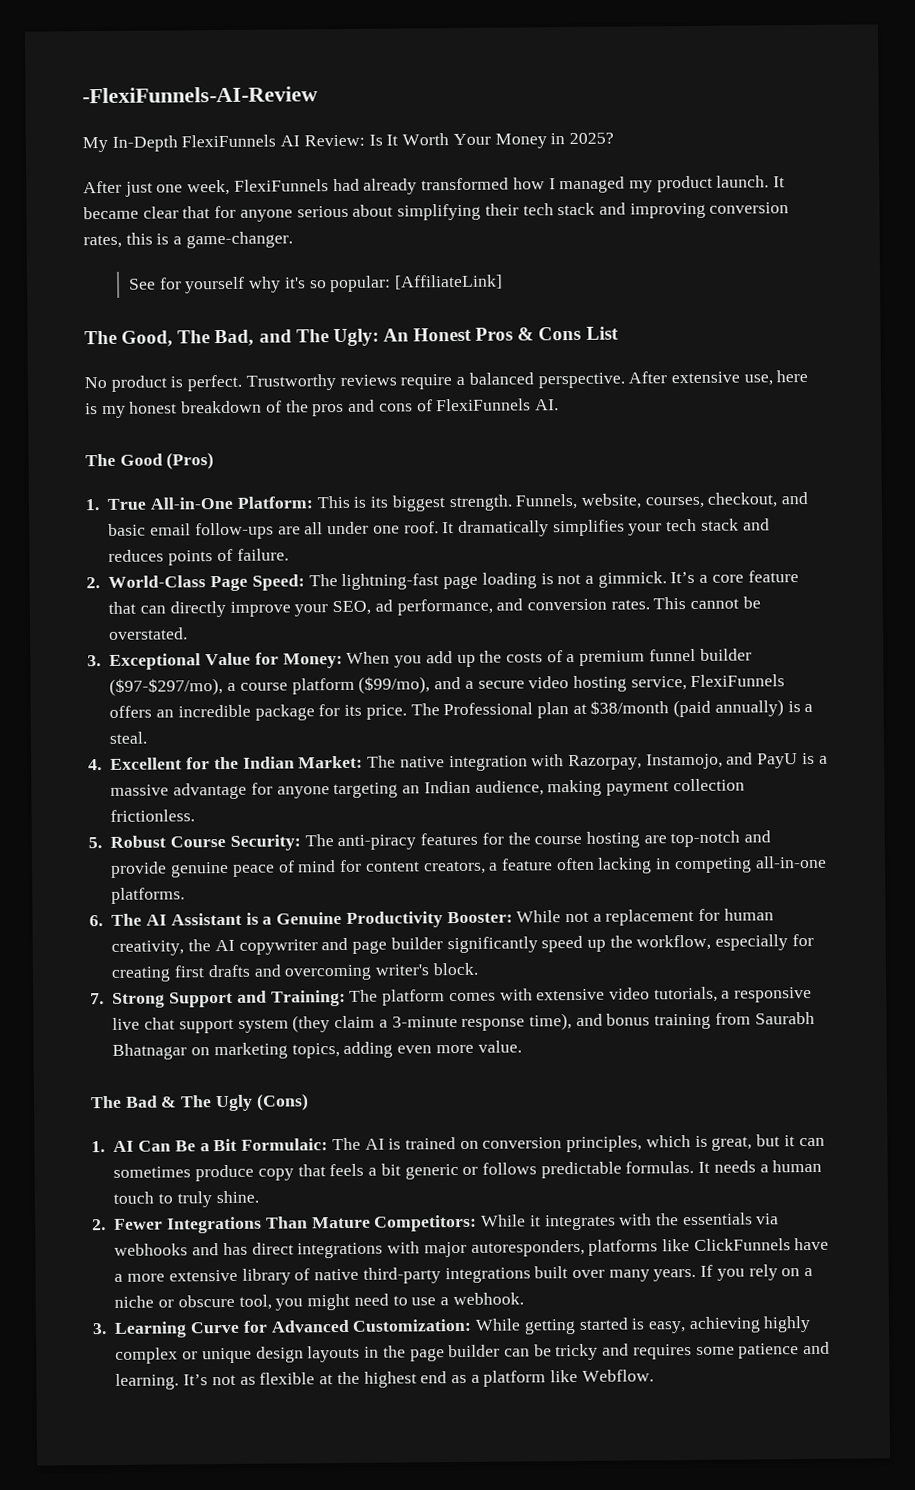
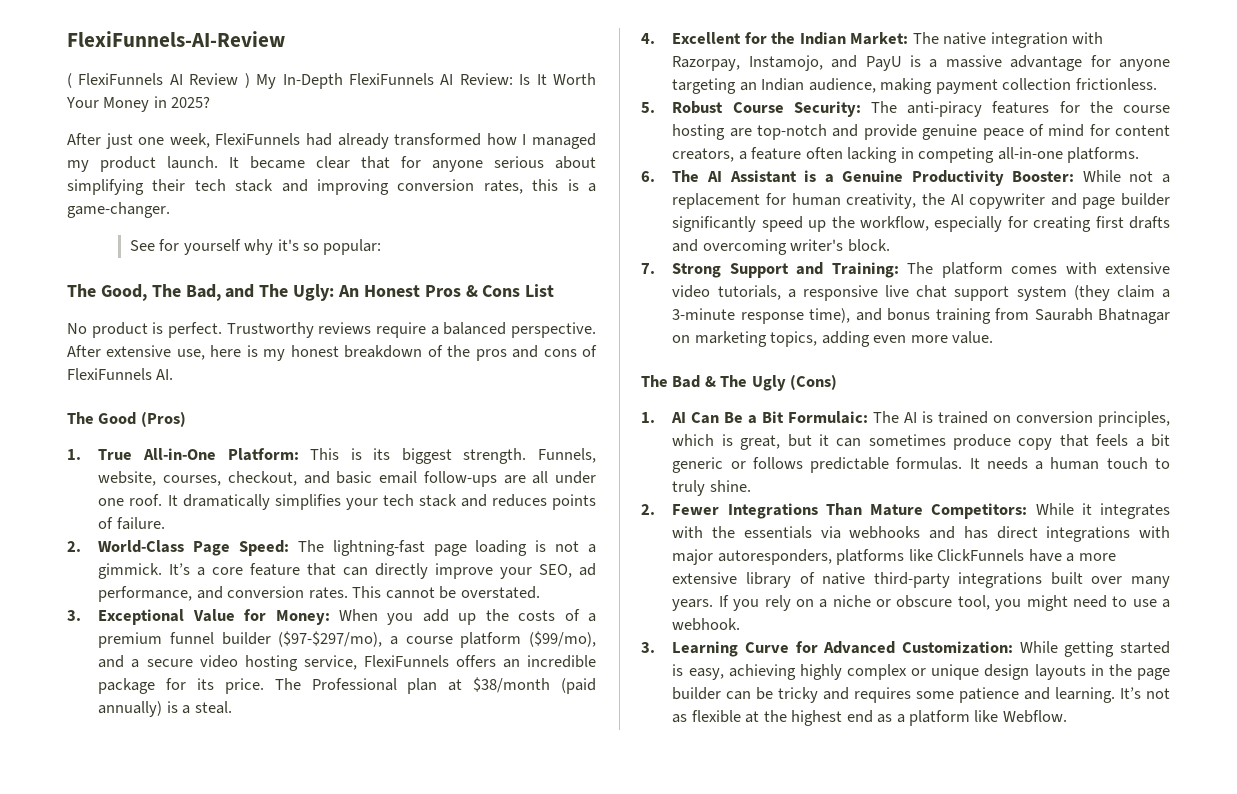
[82,86,318,104] -FlexiFunnels-AI-Review // -> [67,31,285,47] [67,73,250,88] FlexiFunnels-AI-Review // ( FlexiFunnels AI Review )
[394,274,504,290] [AffiliateLink] -> (382, 247) none

